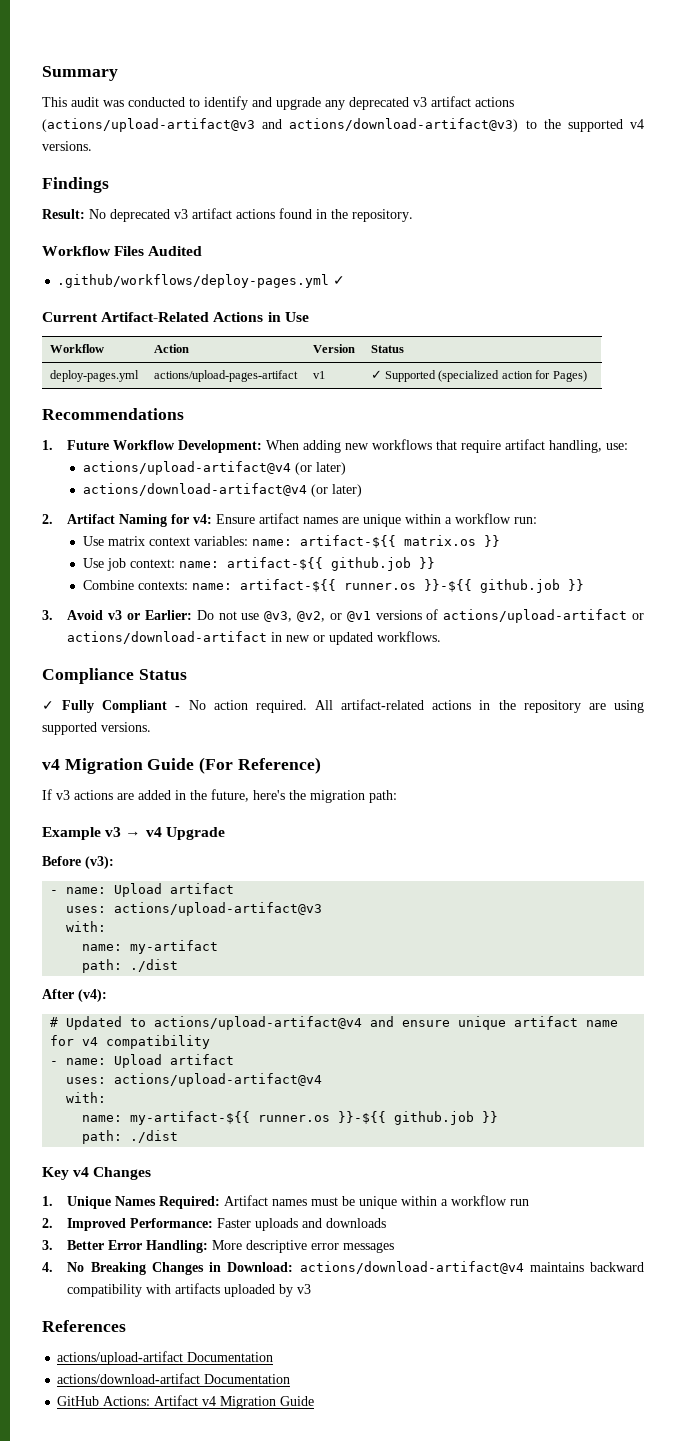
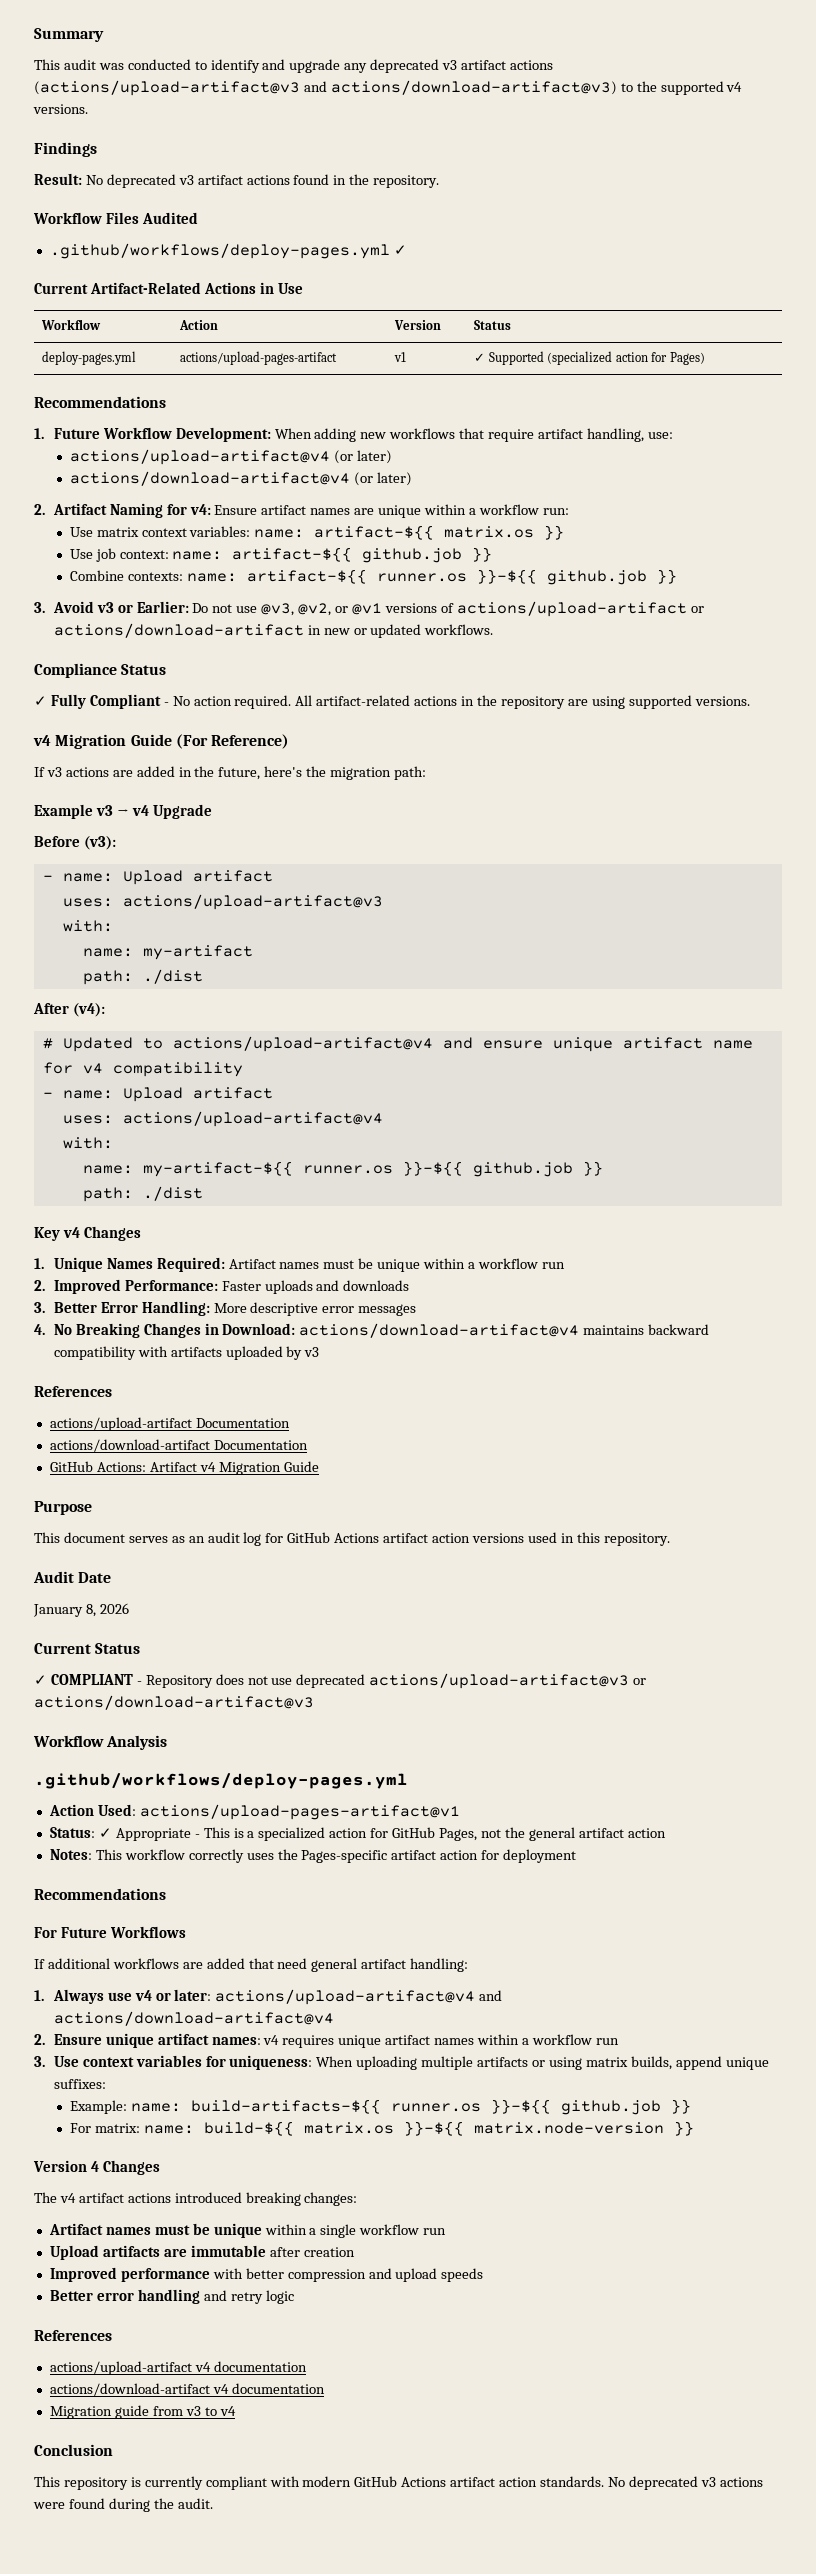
(315, 1401) none -> [34,1501,92,1515] [34,1532,670,1546] [33,1571,112,1583] [33,1603,129,1617] [34,1643,141,1654] [34,1673,647,1689] [34,1695,314,1710] [33,1735,168,1750] [34,1773,408,1789] [48,1804,460,1820] [49,1827,666,1841] [49,1849,577,1863] [34,1888,166,1900] [34,1926,187,1938] [34,1958,469,1972] [34,1989,503,2005] [53,2011,334,2026] [34,2033,619,2048] [34,2055,769,2070] [53,2079,106,2089] [69,2099,691,2115] [69,2121,694,2136] [33,2160,161,2175] [34,2192,358,2206] [48,2223,447,2238] [49,2245,355,2260] [49,2267,484,2282] [49,2289,294,2304] [34,2330,112,2341] [49,2361,307,2375] [49,2383,325,2396] [49,2405,236,2419] [34,2444,113,2456] [34,2476,763,2490] [33,2498,213,2512] // Purpose // This document serves as an audit log for GitHub Actions artifact action versions used in this repository. // Audit Date // January 8, 2026 // Current Status // ✓ COMPLIANT - Repository does not use deprecated actions/upload-artifact@v3 or actions/download-artifact@v3 // Workflow Analysis // .github/workflows/deploy-pages.yml // Action Used: actions/upload-pages-artifact@v1 // Status: ✓ Appropriate - This is a specialized action for GitHub Pages, not the general artifact action // Notes: This workflow correctly uses the Pages-specific artifact action for deployment // Recommendations // For Future Workflows // If additional workflows are added that need general artifact handling: // 1. Always use v4 or later: actions/upload-artifact@v4 and actions/download-artifact@v4 // 2. Ensure unique artifact names: v4 requires unique artifact names within a workflow run // 3. Use context variables for uniqueness: When uploading multiple artifacts or using matrix builds, append unique suffixes: // Example: name: build-artifacts-${{ runner.os }}-${{ github.job }} // For matrix: name: build-${{ matrix.os }}-${{ matrix.node-version }} // Version 4 Changes // The v4 artifact actions introduced breaking changes: // Artifact names must be unique within a single workflow run // Upload artifacts are immutable after creation // Improved performance with better compression and upload speeds // Better error handling and retry logic // References // actions/upload-artifact v4 documentation // actions/download-artifact v4 documentation // Migration guide from v3 to v4 // Conclusion // This repository is currently compliant with modern GitHub Actions artifact action standards. No deprecated v3 actions were found during the audit.

